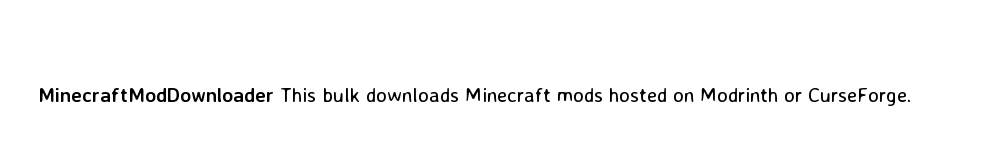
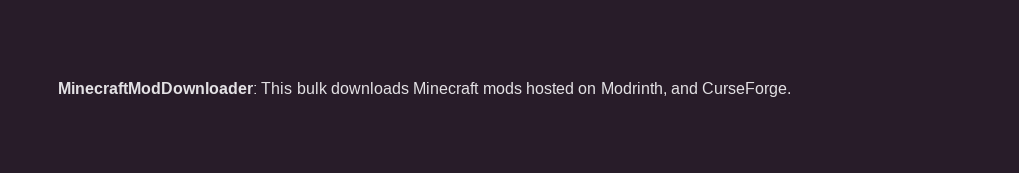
[38,88,274,102] MinecraftModDownloader -> [58,82,257,94] MinecraftModDownloader:
[700,88,802,102] Modrinth or -> [600,82,698,96] Modrinth, and

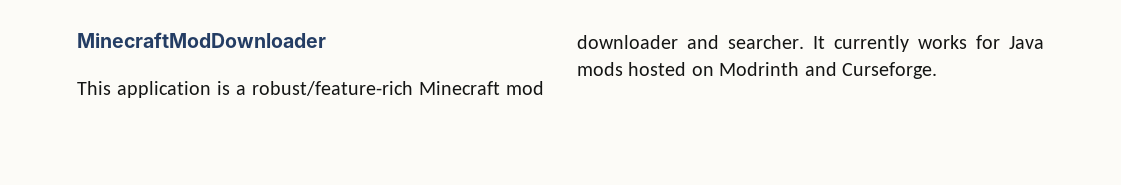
[58,82,792,97] MinecraftModDownloader: This bulk downloads Minecraft mods hosted on Modrinth, and CurseForge. -> [77,32,326,48] [77,81,544,98] [577,35,1044,52] [577,62,937,79] MinecraftModDownloader // This application is a robust/feature-rich Minecraft mod downloader and searcher. It currently works for Java mods hosted on Modrinth and Curseforge.

